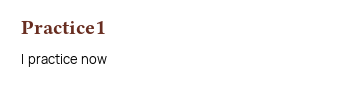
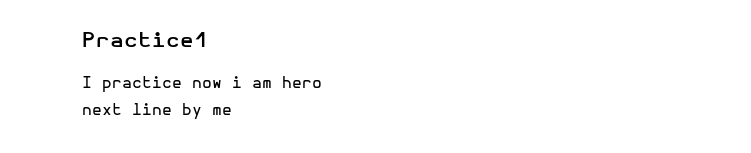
(108, 60) none -> [232,76,322,88] [82,103,232,120] i am hero // next line by me

